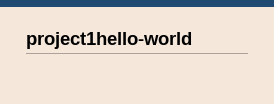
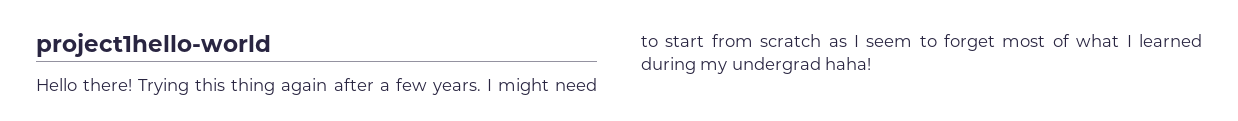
(192, 40) none -> [36,78,597,95] [641,34,1203,51] [641,57,872,74] // Hello there! Trying this thing again after a few years. I might need to start from scratch as I seem to forget most of what I learned during my undergrad haha!

